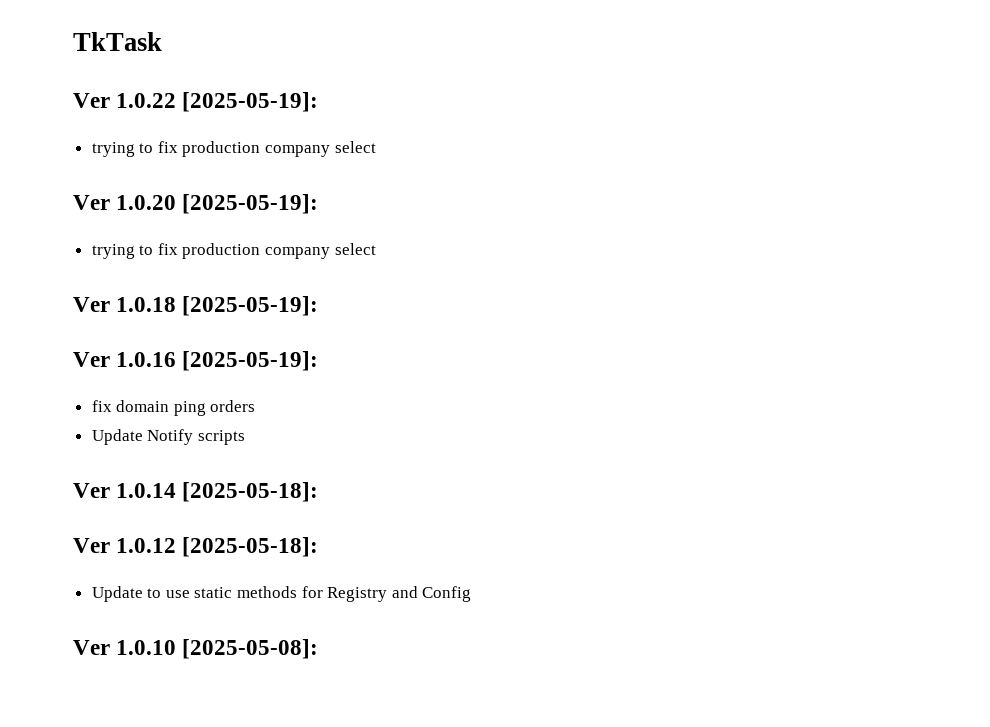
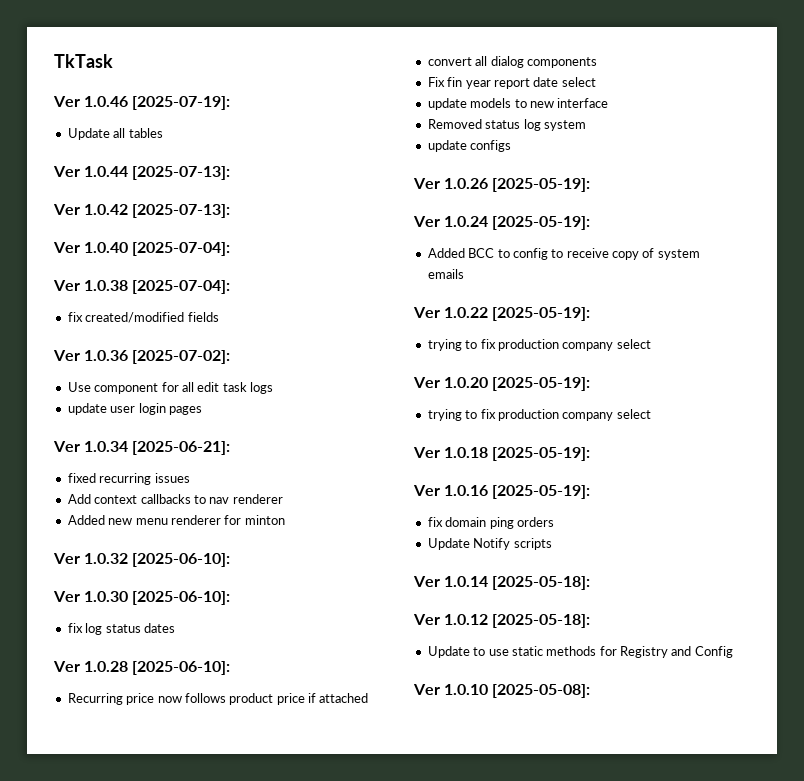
(162, 41) none -> [53,96,231,110] [67,128,163,140] [53,166,231,180] [53,204,231,218] [53,242,231,256] [53,280,231,294] [67,312,219,323] [53,350,231,364] [67,382,273,394] [67,403,202,415] [53,441,231,455] [67,473,190,485] [67,494,283,504] [67,515,285,525] [53,553,231,567] [53,591,231,605] [67,623,175,635] [53,661,231,675] [67,693,369,705] [427,56,597,68] [427,77,596,89] [427,98,609,110] [427,119,586,131] [427,140,512,152] [413,178,591,192] [413,216,591,230] [427,248,700,260] [427,269,464,279] // Ver 1.0.46 [2025-07-19]: // Update all tables // Ver 1.0.44 [2025-07-13]: // Ver 1.0.42 [2025-07-13]: // Ver 1.0.40 [2025-07-04]: // Ver 1.0.38 [2025-07-04]: // fix created/modified fields // Ver 1.0.36 [2025-07-02]: // Use component for all edit task logs // update user login pages // Ver 1.0.34 [2025-06-21]: // fixed recurring issues // Add context callbacks to nav renderer // Added new menu renderer for minton // Ver 1.0.32 [2025-06-10]: // Ver 1.0.30 [2025-06-10]: // fix log status dates // Ver 1.0.28 [2025-06-10]: // Recurring price now follows product price if attached // convert all dialog components // Fix fin year report date select // update models to new interface // Removed status log system // update configs // Ver 1.0.26 [2025-05-19]: // Ver 1.0.24 [2025-05-19]: // Added BCC to config to receive copy of system emails

